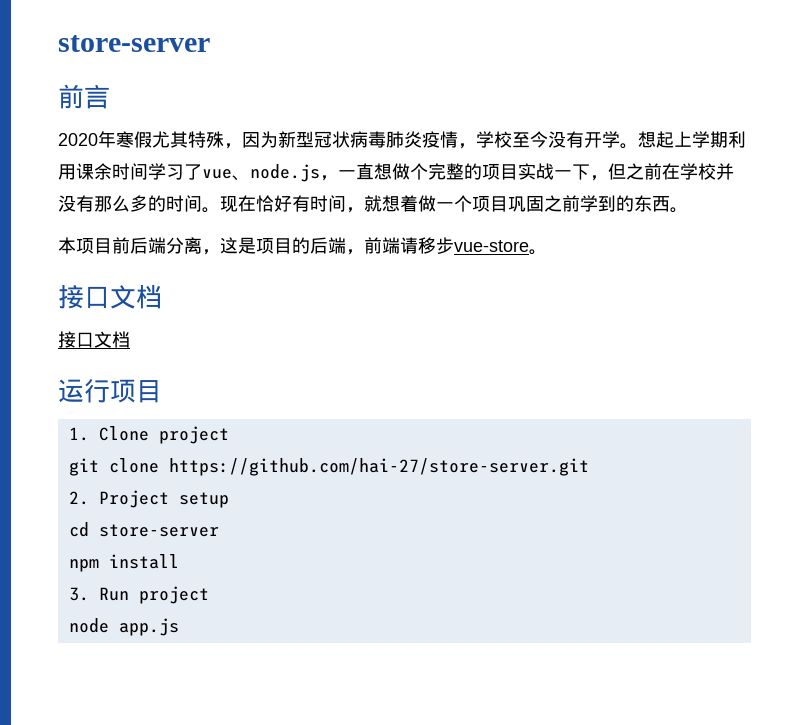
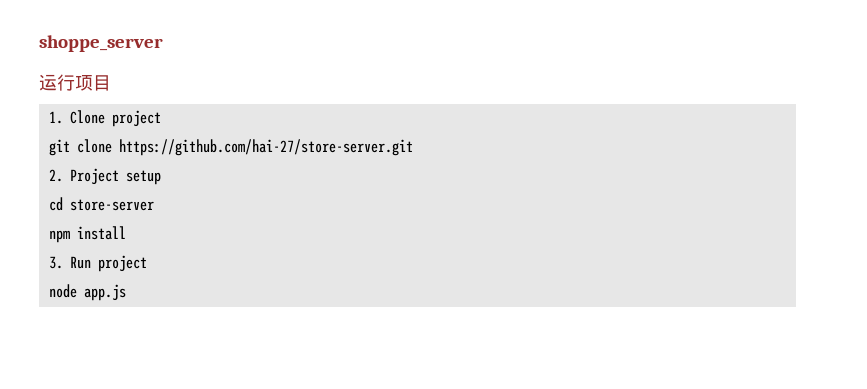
[58,35,210,52] [58,84,110,109] [58,131,746,149] [58,163,734,182] [58,195,688,213] [58,237,547,255] [58,284,162,309] [58,331,130,348] store-server // 前言 // 2020年寒假尤其特殊，因为新型冠状病毒肺炎疫情，学校至今没有开学。想起上学期利用课余时间学习了vue、node.js，一直想做个完整的项目实战一下，但之前在学校并没有那么多的时间。现在恰好有时间，就想着做一个项目巩固之前学到的东西。 // 本项目前后端分离，这是项目的后端，前端请移步vue-store。 // 接口文档 // 接口文档 -> [39,35,163,52] shoppe_server

